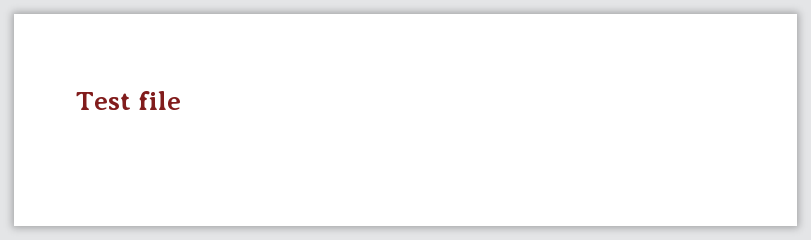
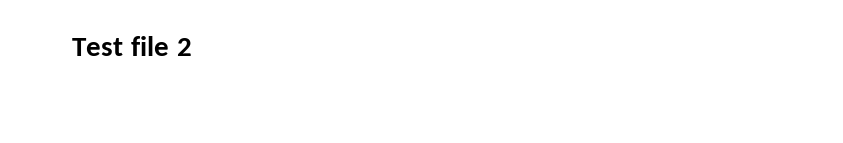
(182, 100) none -> [176,38,192,56] 2

